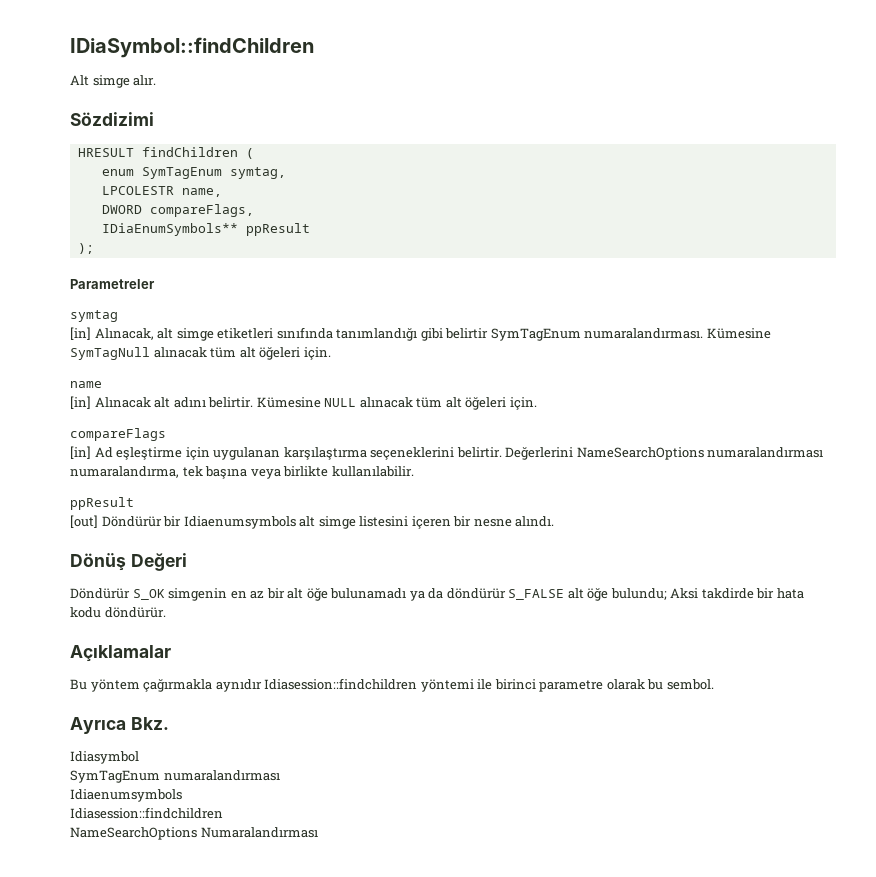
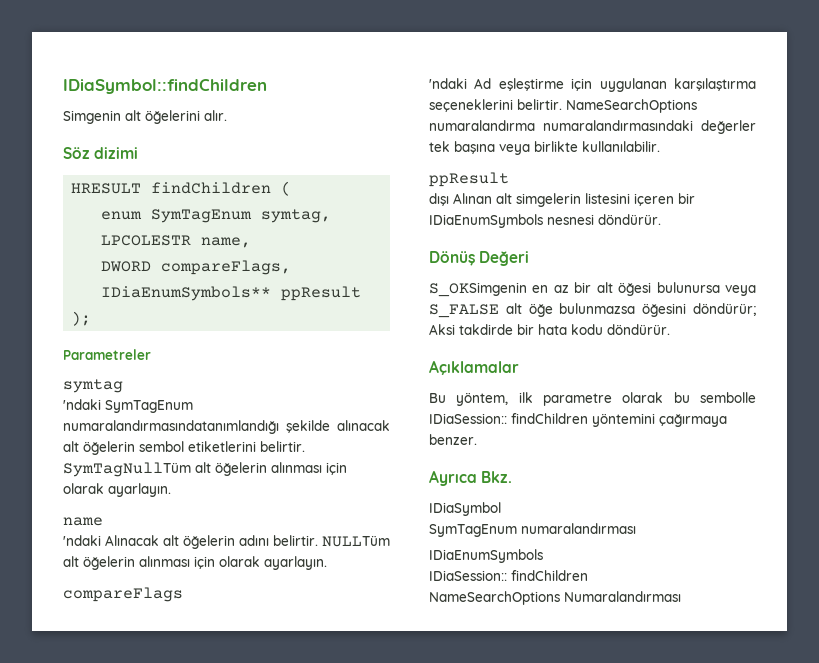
[70,75,130,88] Alt simge -> [63,110,200,124] Simgenin alt öğelerini
[70,112,154,126] Sözdizimi -> [63,147,139,159] Söz dizimi
[70,327,771,341] [70,347,331,360] [in] Alınacak, alt simge etiketleri sınıfında tanımlandığı gibi belirtir SymTagEnum numaralandırması. Kümesine SymTagNull alınacak tüm alt öğeleri için. -> [63,399,193,413] [63,420,390,434] [63,441,305,455] [63,462,347,477] [63,483,171,497] 'ndaki SymTagEnum numaralandırmasındatanımlandığı şekilde alınacak alt öğelerin sembol etiketlerini belirtir. SymTagNullTüm alt öğelerin alınması için olarak ayarlayın.
[70,396,91,409] [in] -> [63,535,101,546] 'ndaki
(171, 402) none -> [183,535,235,549] öğelerin
[256,397,537,410] Kümesine NULL alınacak tüm alt öğeleri için. -> [322,535,390,547] [63,556,327,570] NULLTüm alt öğelerin alınması için olarak ayarlayın.
[70,446,91,459] [in] -> [429,78,467,89] 'ndaki
[505,447,824,460] [70,466,179,478] Değerlerini NameSearchOptions numaralandırması numaralandırma, -> [566,99,697,113] [429,120,756,134] NameSearchOptions numaralandırma numaralandırmasındaki değerler
[70,515,555,529] [out] Döndürür bir Idiaenumsymbols alt simge listesini içeren bir nesne alındı. -> [429,193,695,207] [429,214,661,228] dışı Alınan alt simgelerin listesini içeren bir IDiaEnumSymbols nesnesi döndürür.
[70,588,228,601] Döndürür S_OK simgenin -> [429,282,527,297] S_OKSimgenin
[306,588,667,601] öğe bulunamadı ya da döndürür S_FALSE alt öğe bulundu; -> [618,282,756,296] [429,303,756,318] öğesi bulunursa veya S_FALSE alt öğe bulunmazsa öğesini döndürür;
[90,678,714,692] yöntem çağırmakla aynıdır Idiasession::findchildren yöntemi ile birinci parametre olarak bu sembol. -> [456,392,756,406] [429,413,727,427] [429,434,477,445] yöntem, ilk parametre olarak bu sembolle IDiaSession:: findChildren yöntemini çağırmaya benzer.
[70,751,139,764] Idiasymbol -> [429,502,501,516] IDiaSymbol
[70,789,182,802] [70,807,223,819] Idiaenumsymbols // Idiasession::findchildren -> [429,549,543,563] [429,570,588,581] IDiaEnumSymbols // IDiaSession:: findChildren

